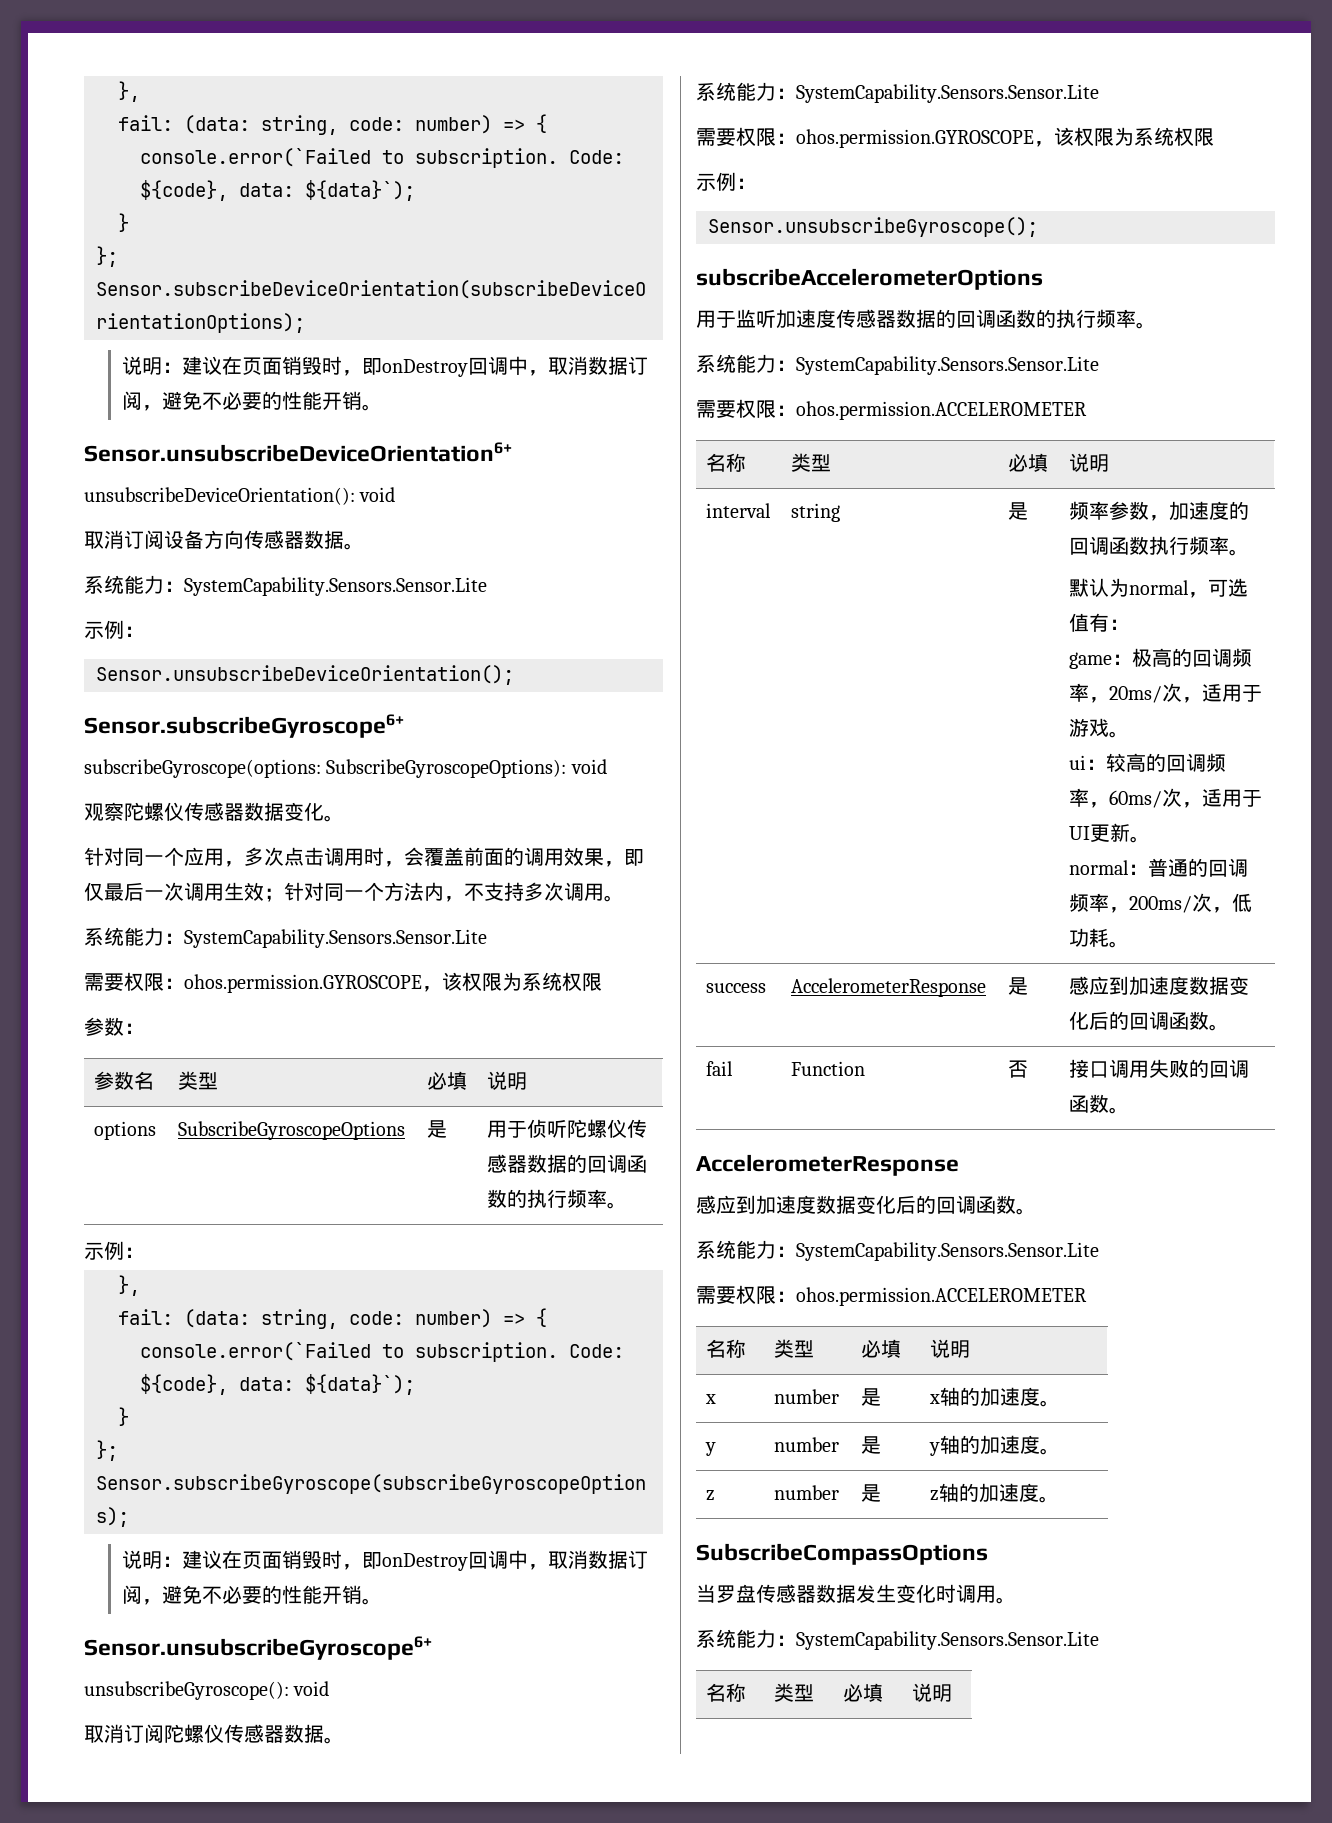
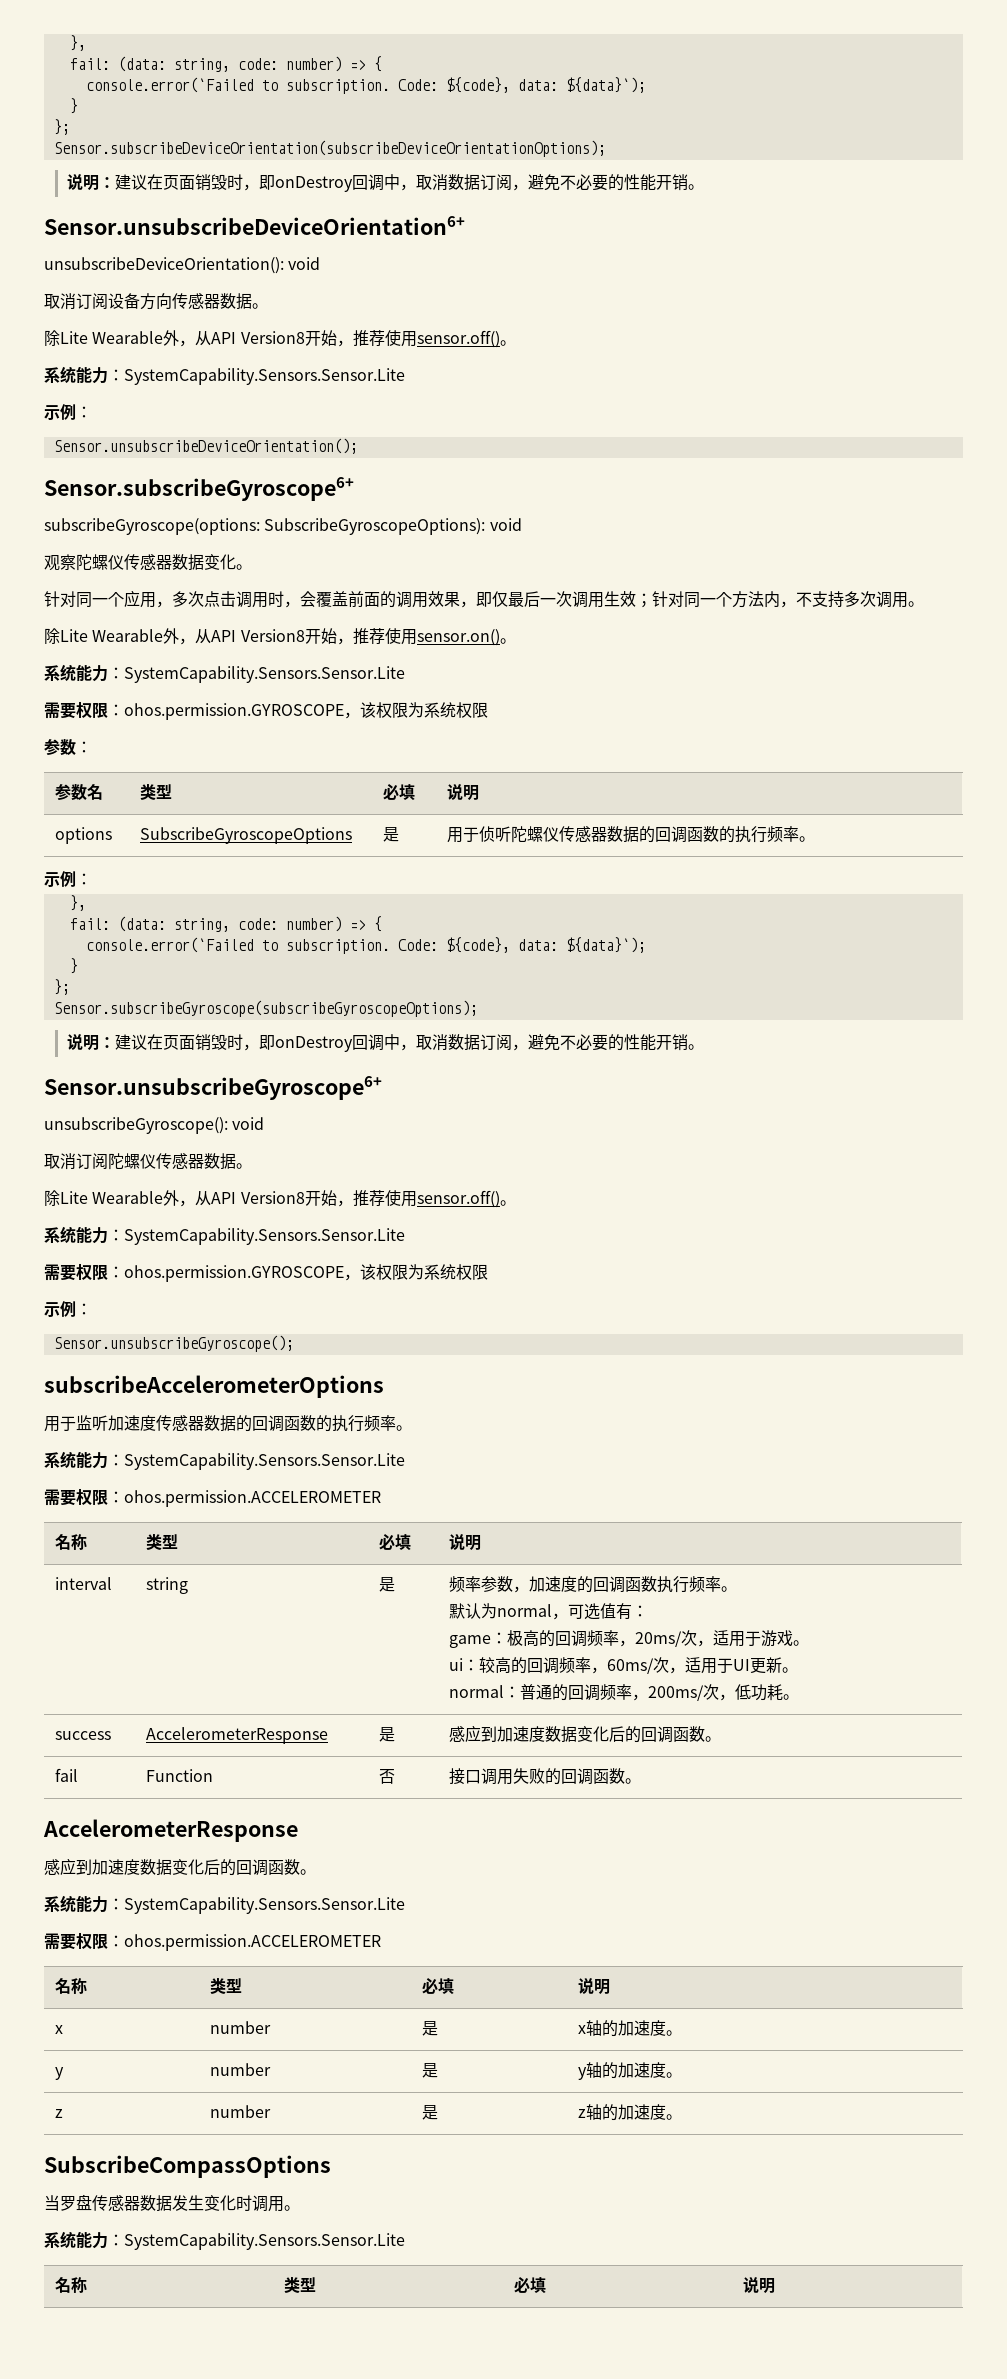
(364, 546) none -> [44,330,516,348] // 除Lite Wearable外，从API Version8开始，推荐使用sensor.off()。
(624, 898) none -> [44,628,516,646] // 除Lite Wearable外，从API Version8开始，推荐使用sensor.on()。
(344, 1740) none -> [44,1190,516,1208] // 除Lite Wearable外，从API Version8开始，推荐使用sensor.off()。

